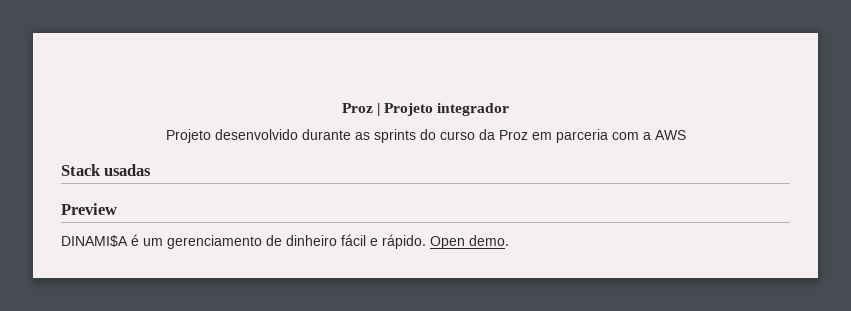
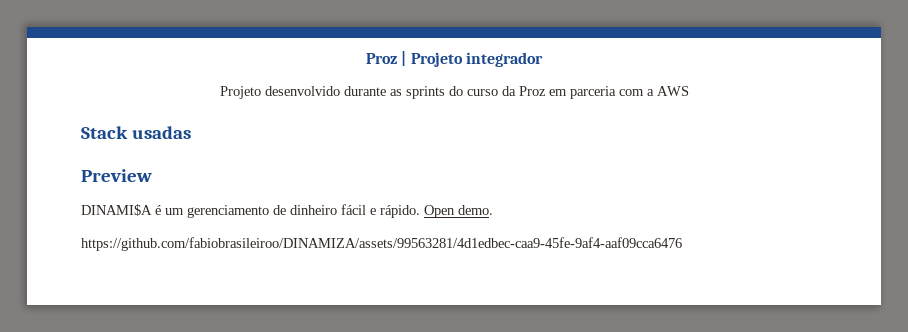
(509, 240) none -> [81,237,682,251] // https://github.com/fabiobrasileiroo/DINAMIZA/assets/99563281/4d1edbec-caa9-45fe-9af4-aaf09cca6476

